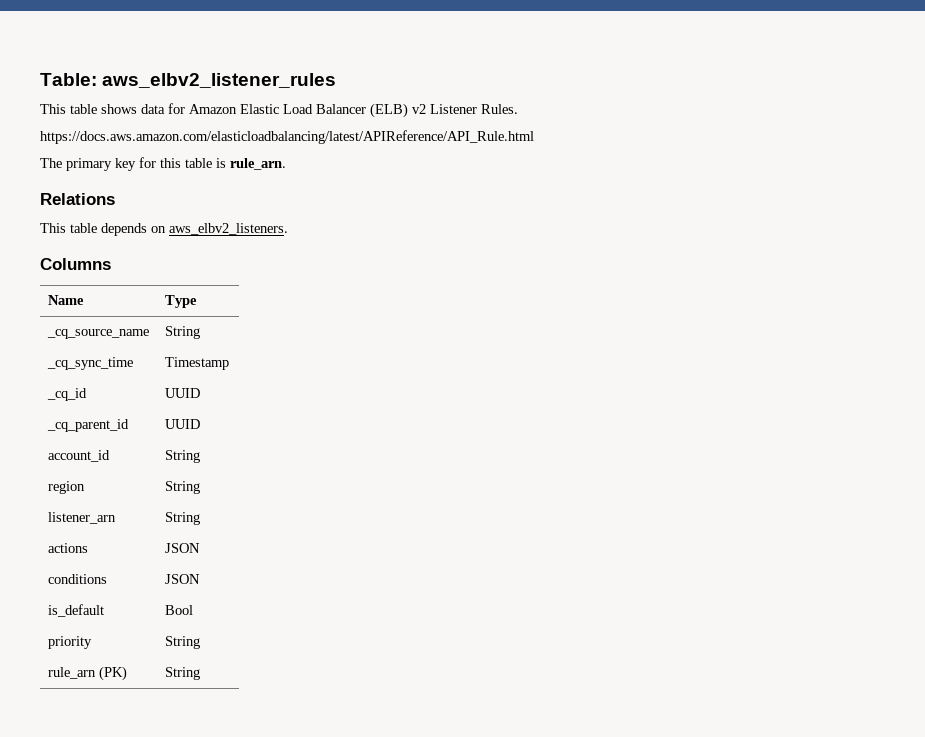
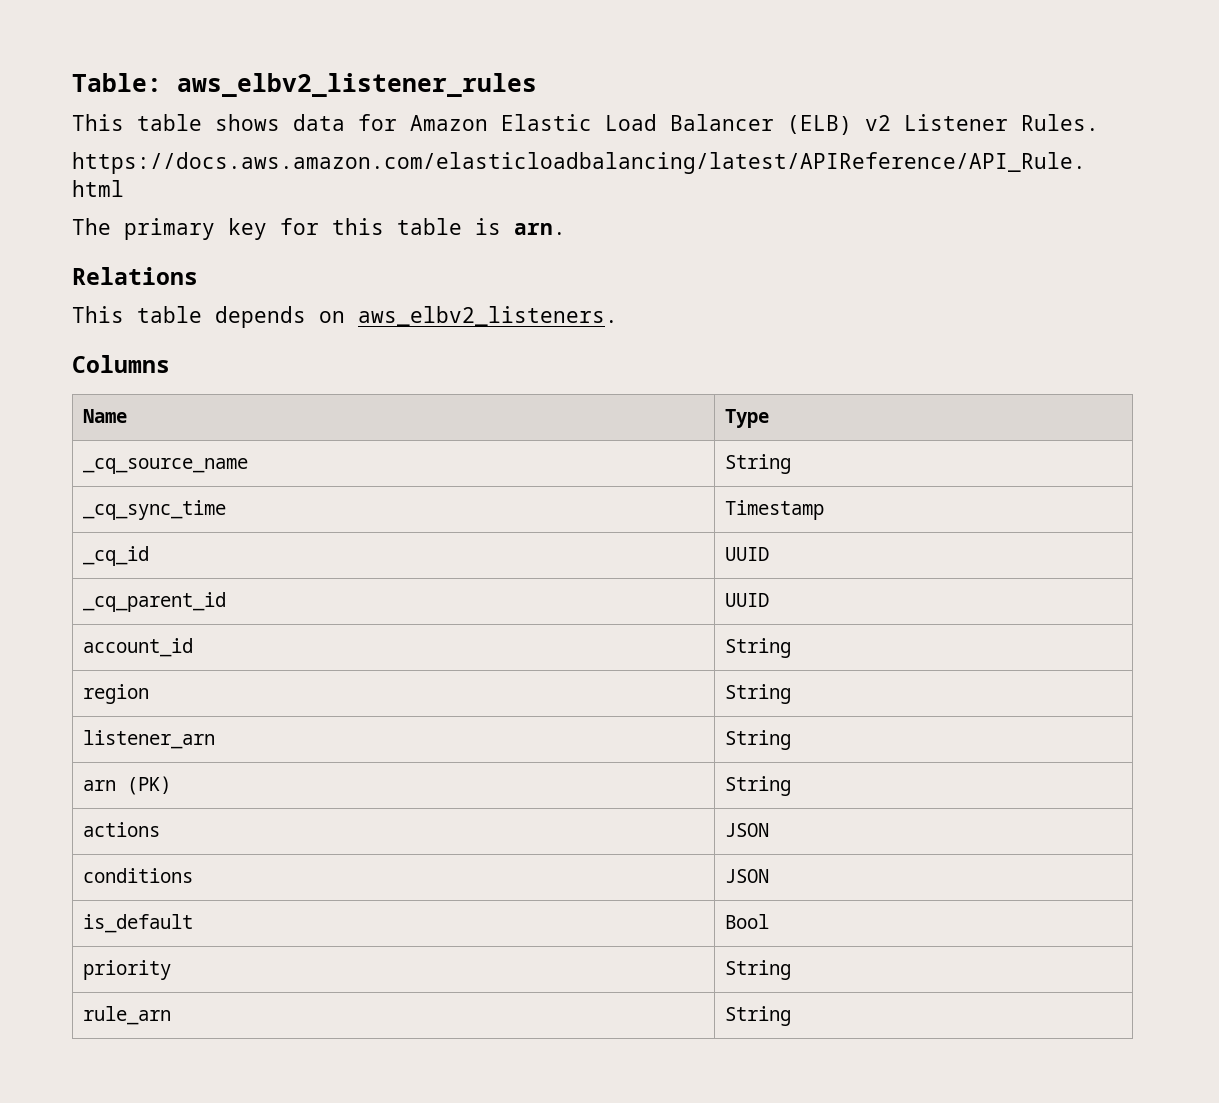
[230,158,286,170] rule_arn. -> [514,223,566,235] arn.
(200, 518) none -> [83,776,172,795] [725,776,792,796] // arn (PK) | String
[98,666,127,681] (PK) -> (172, 1015) none

